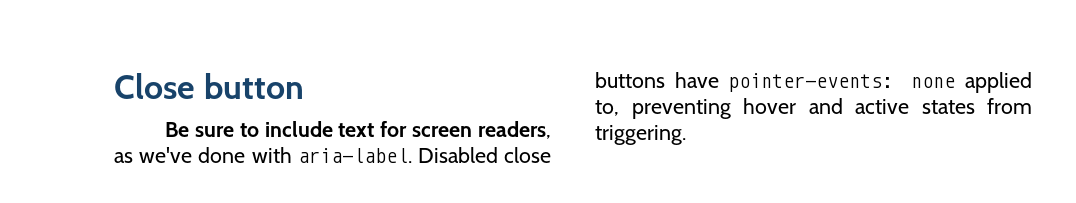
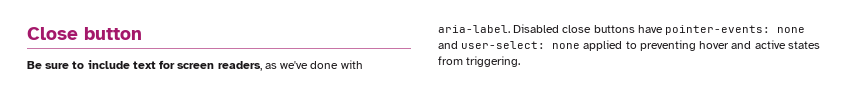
[965,72,1032,93] [595,100,619,116] applied to, -> [438,40,637,51] and user-select: none applied to

